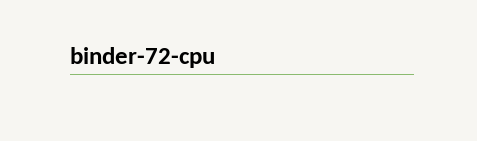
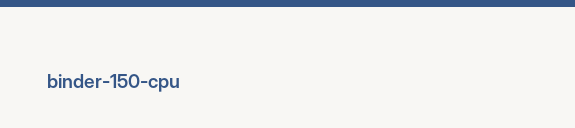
[70,47,215,68] binder-72-cpu -> [47,74,180,92] binder-150-cpu

